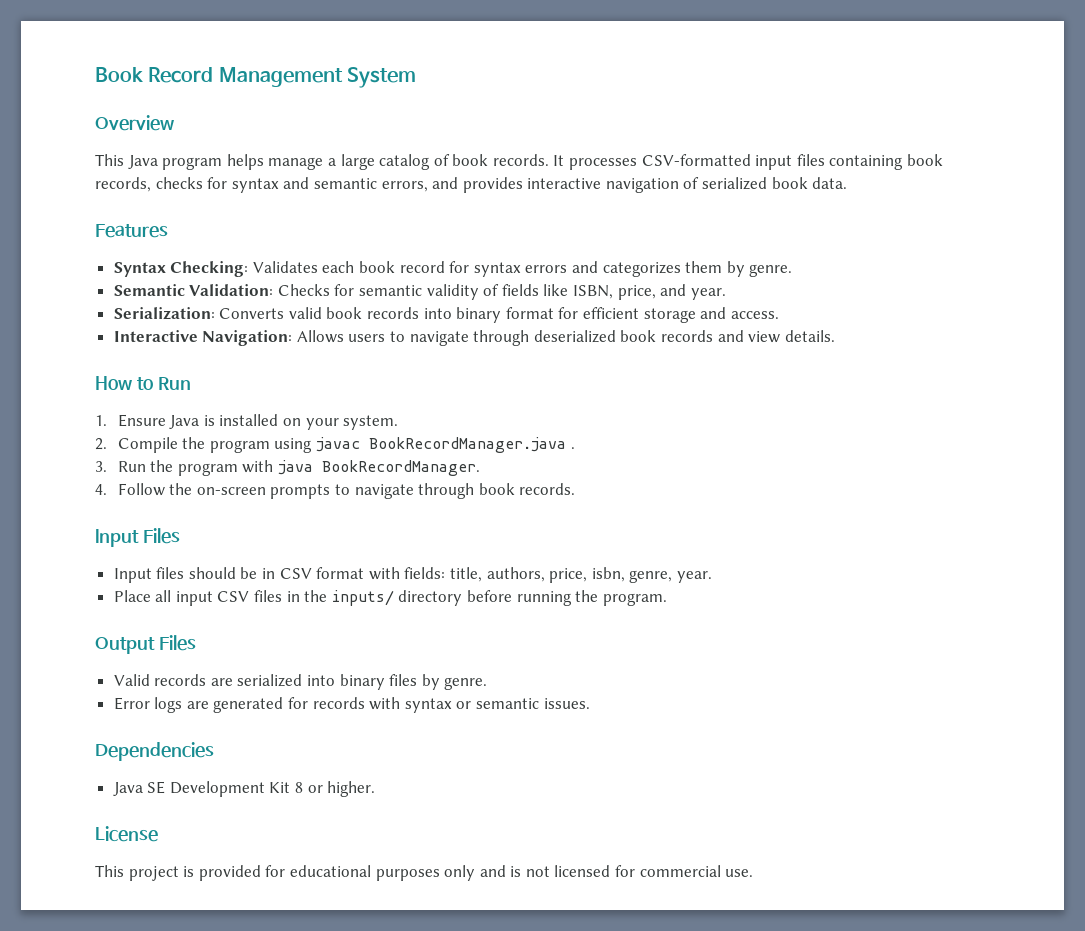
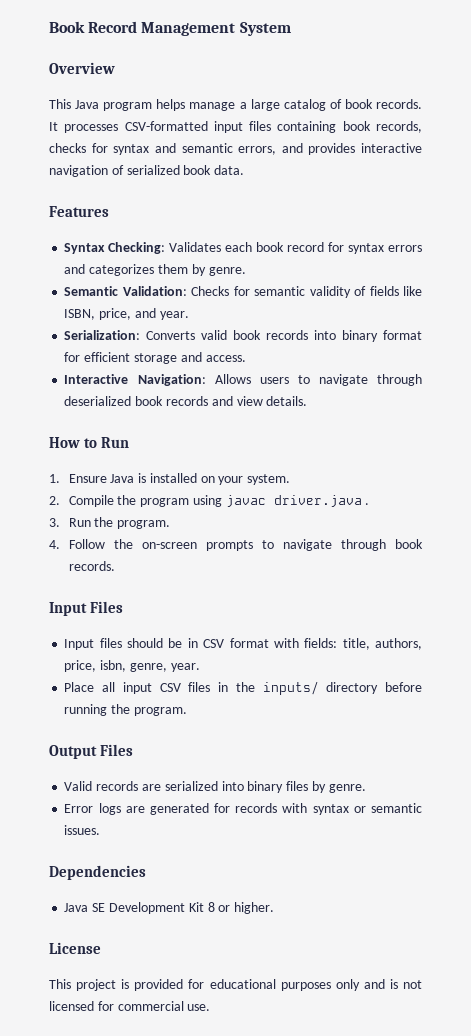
[368,437,566,453] BookRecordManager.java -> [273,495,362,507] driver.java
[177,460,480,476] program with java BookRecordManager. -> [117,520,171,529] program.

